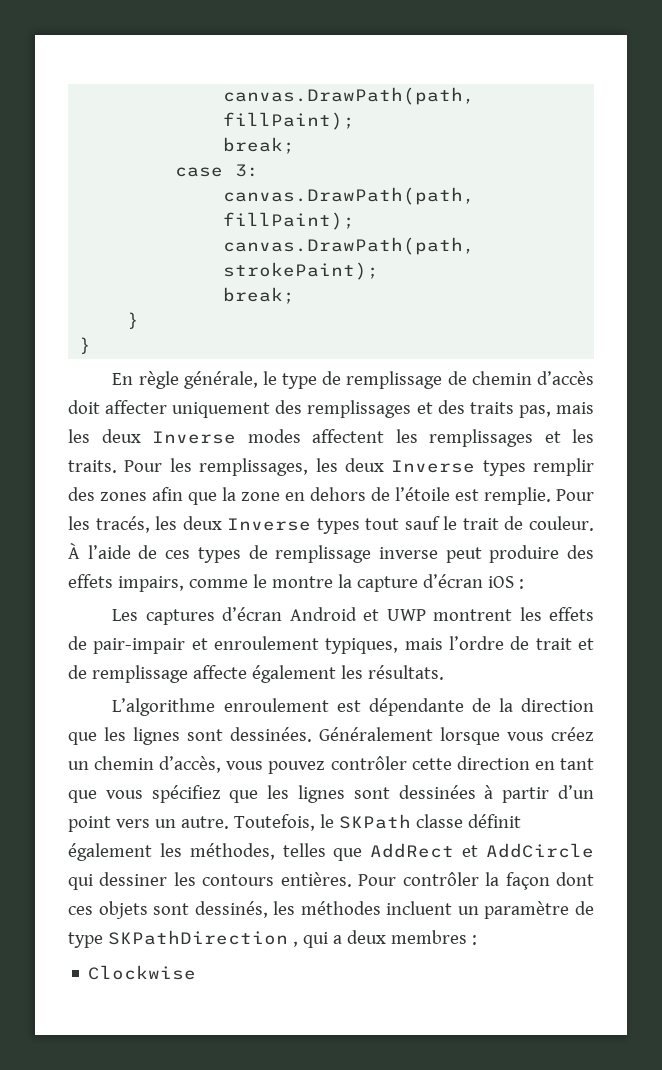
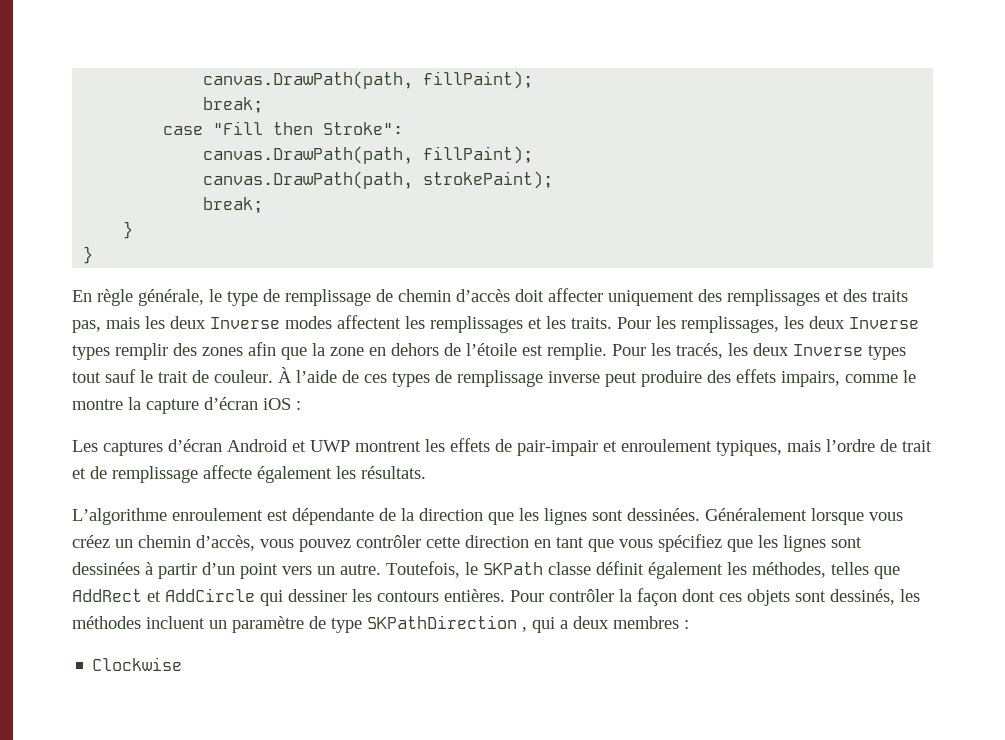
[235,164,260,177] 3: -> [213,121,404,135] "Fill then Stroke":

